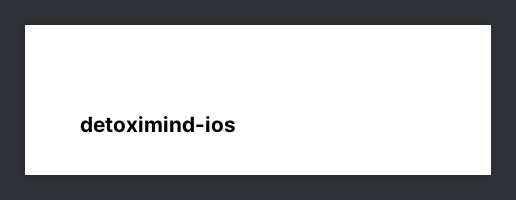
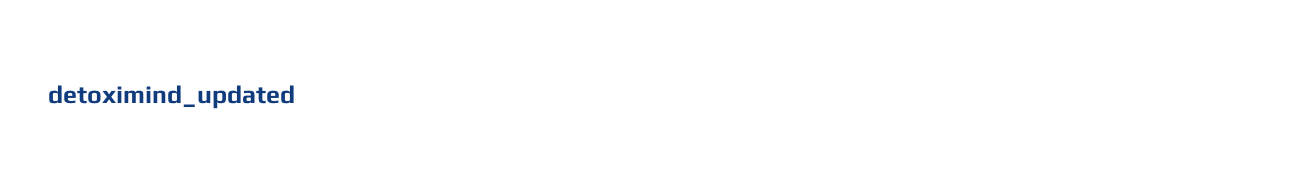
[80,115,236,133] detoximind-ios -> [48,85,295,109] detoximind_updated

